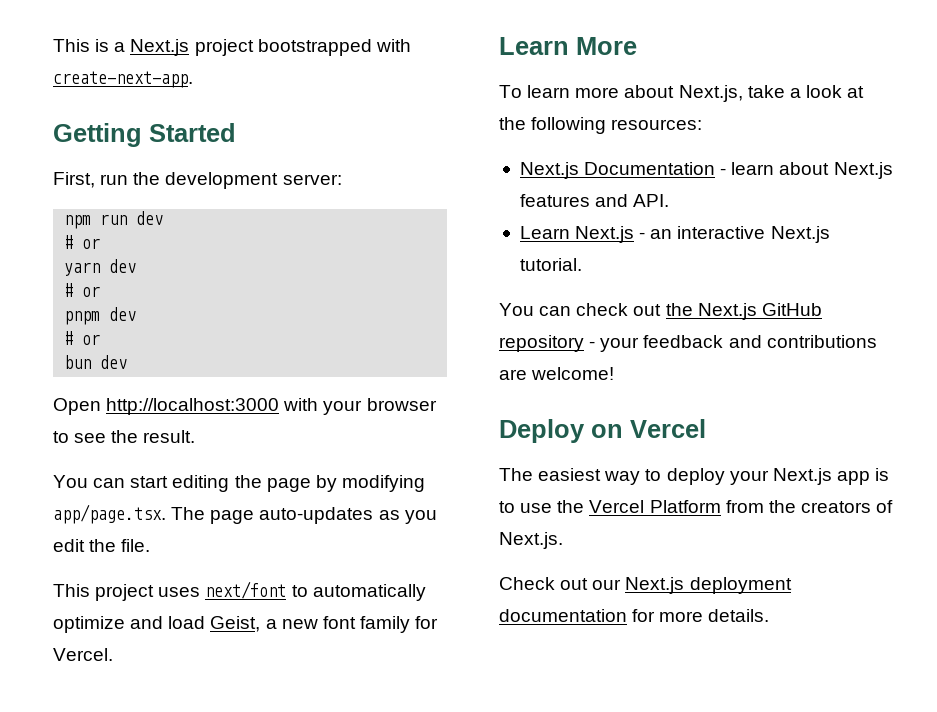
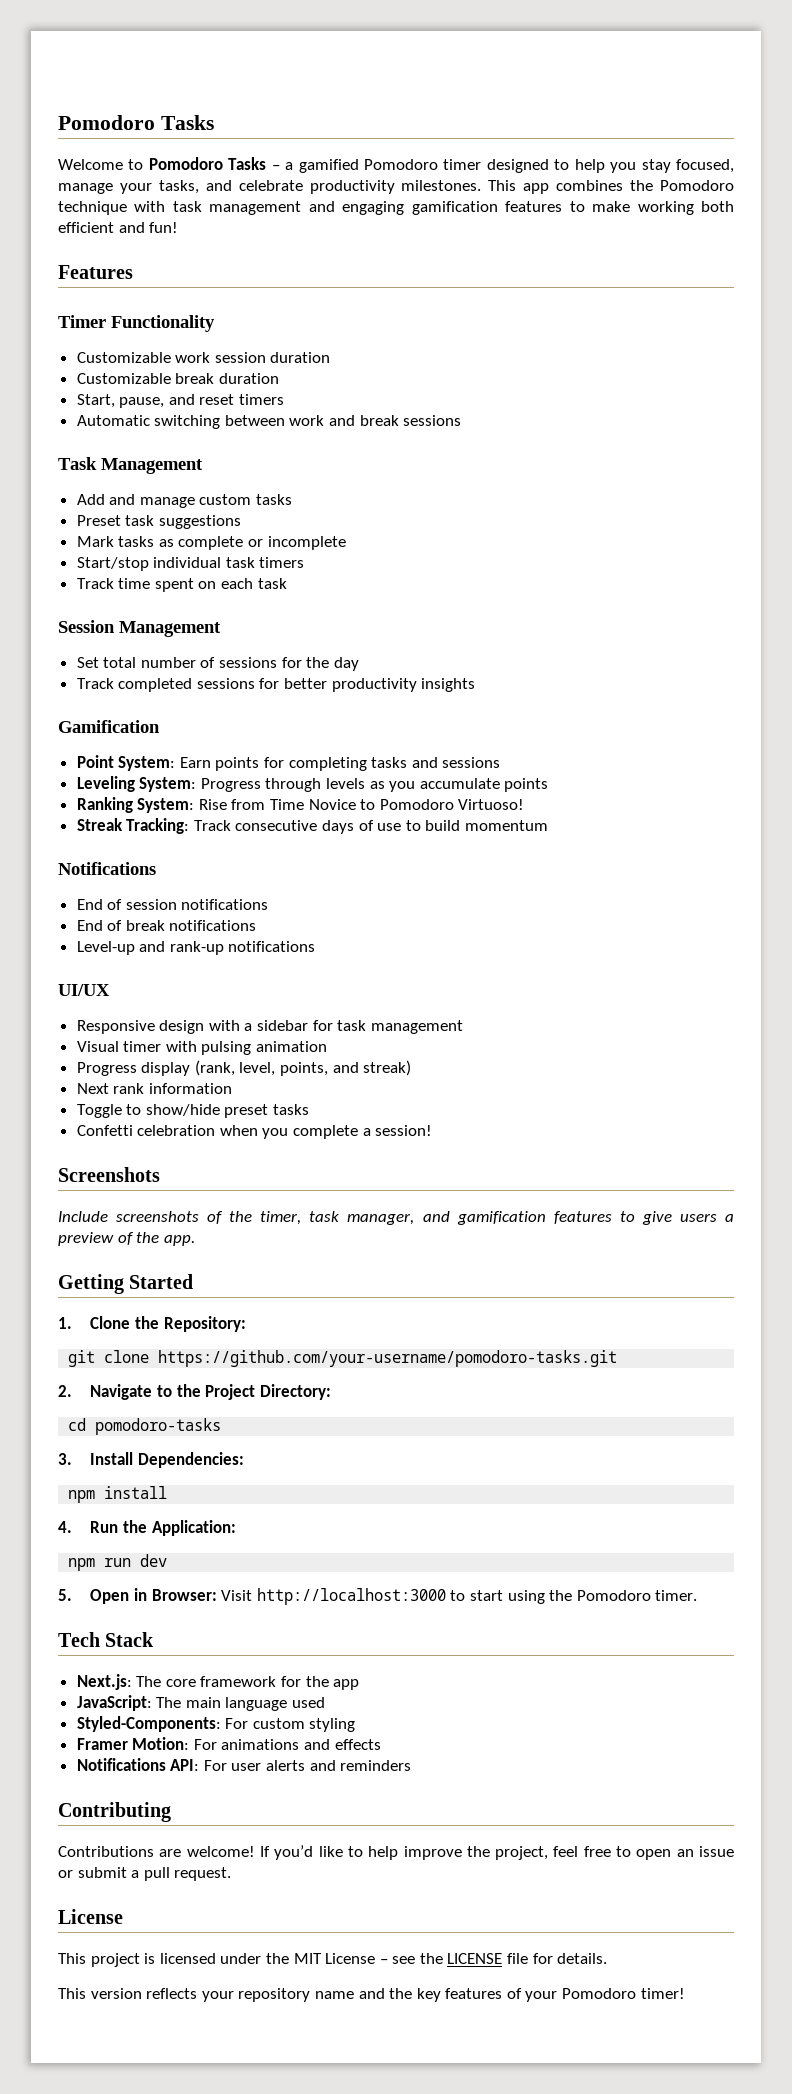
[53,39,411,56] [53,71,193,88] [53,123,236,147] [53,172,342,189] [64,211,164,229] [64,235,101,249] [64,259,137,276] [64,283,101,297] [64,307,137,325] [64,331,101,345] [64,355,128,369] [53,398,437,415] [53,430,196,443] [53,475,425,492] [53,504,437,524] [53,539,151,552] [53,581,426,601] [53,616,439,633] [53,648,113,661] [499,37,637,55] [499,85,865,102] [499,117,703,134] [519,162,893,179] [519,194,670,207] [519,226,830,243] [519,258,582,271] [499,303,822,320] [499,335,877,352] [499,367,615,380] [499,419,706,443] [499,468,890,485] [499,500,894,513] [499,532,563,549] [499,577,792,594] [499,609,770,622] This is a Next.js project bootstrapped with create-next-app. // Getting Started // First, run the development server: // npm run dev // # or // yarn dev // # or // pnpm dev // # or // bun dev // Open http://localhost:3000 with your browser to see the result. // You can start editing the page by modifying app/page.tsx. The page auto-updates as you edit the file. // This project uses next/font to automatically optimize and load Geist, a new font family for Vercel. // Learn More // To learn more about Next.js, take a look at the following resources: // Next.js Documentation - learn about Next.js features and API. // Learn Next.js - an interactive Next.js tutorial. // You can check out the Next.js GitHub repository - your feedback and contributions are welcome! // Deploy on Vercel // The easiest way to deploy your Next.js app is to use the Vercel Platform from the creators of Next.js. // Check out our Next.js deployment documentation for more details. -> [58,115,214,130] [58,157,735,173] [58,180,734,194] [58,201,734,215] [58,222,179,233] [58,265,133,279] [58,315,215,332] [76,352,331,363] [76,373,279,384] [76,394,285,408] [76,415,462,429] [58,457,203,474] [76,494,293,508] [76,515,241,529] [76,536,346,550] [76,557,305,571] [76,578,287,592] [58,620,221,637] [76,657,359,671] [76,678,476,692] [58,720,160,733] [76,755,501,771] [76,776,549,792] [76,797,525,813] [76,818,549,834] [58,862,156,875] [76,899,269,910] [76,920,257,931] [76,941,316,955] [58,984,110,996] [76,1020,463,1034] [76,1041,328,1055] [76,1060,412,1076] [76,1083,232,1094] [76,1104,310,1118] [76,1125,433,1139] [58,1167,160,1182] [58,1211,735,1225] [58,1232,195,1246] [58,1274,194,1294] [58,1316,246,1332] [68,1350,618,1367] [58,1384,331,1400] [68,1418,222,1435] [58,1452,245,1468] [68,1486,168,1503] [58,1520,236,1536] [68,1554,168,1571] [58,1588,698,1605] [58,1632,155,1647] [76,1674,360,1690] [76,1695,326,1711] [76,1716,356,1732] [76,1737,381,1750] [76,1758,412,1771] [58,1802,171,1822] [58,1845,734,1860] [58,1867,232,1881] [58,1909,123,1924] [58,1953,608,1967] [58,1988,685,2002] Pomodoro Tasks // Welcome to Pomodoro Tasks – a gamified Pomodoro timer designed to help you stay focused, manage your tasks, and celebrate productivity milestones. This app combines the Pomodoro technique with task management and engaging gamification features to make working both efficient and fun! // Features // Timer Functionality // Customizable work session duration // Customizable break duration // Start, pause, and reset timers // Automatic switching between work and break sessions // Task Management // Add and manage custom tasks // Preset task suggestions // Mark tasks as complete or incomplete // Start/stop individual task timers // Track time spent on each task // Session Management // Set total number of sessions for the day // Track completed sessions for better productivity insights // Gamification // Point System: Earn points for completing tasks and sessions // Leveling System: Progress through levels as you accumulate points // Ranking System: Rise from Time Novice to Pomodoro Virtuoso! // Streak Tracking: Track consecutive days of use to build momentum // Notifications // End of session notifications // End of break notifications // Level-up and rank-up notifications // UI/UX // Responsive design with a sidebar for task management // Visual timer with pulsing animation // Progress display (rank, level, points, and streak) // Next rank information // Toggle to show/hide preset tasks // Confetti celebration when you complete a session! // Screenshots // Include screenshots of the timer, task manager, and gamification features to give users a preview of the app. // Getting Started // 1. Clone the Repository: // git clone https://github.com/your-username/pomodoro-tasks.git // 2. Navigate to the Project Directory: // cd pomodoro-tasks // 3. Install Dependencies: // npm install // 4. Run the Application: // npm run dev // 5. Open in Browser: Visit http://localhost:3000 to start using the Pomodoro timer. // Tech Stack // Next.js: The core framework for the app // JavaScript: The main language used // Styled-Components: For custom styling // Framer Motion: For animations and effects // Notifications API: For user alerts and reminders // Contributing // Contributions are welcome! If you’d like to help improve the project, feel free to open an issue or submit a pull request. // License // This project is licensed under the MIT License – see the LICENSE file for details. // This version reflects your repository name and the key features of your Pomodoro timer!

